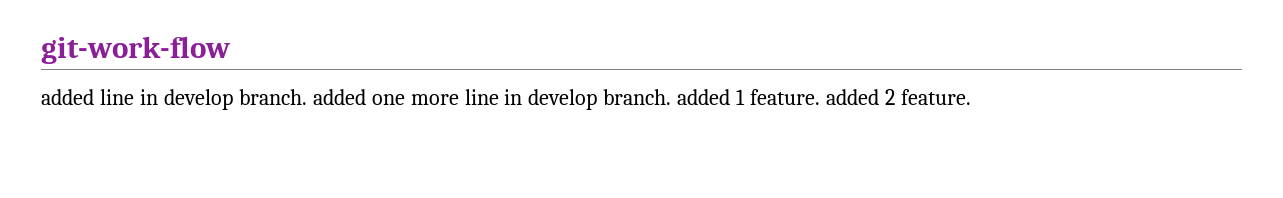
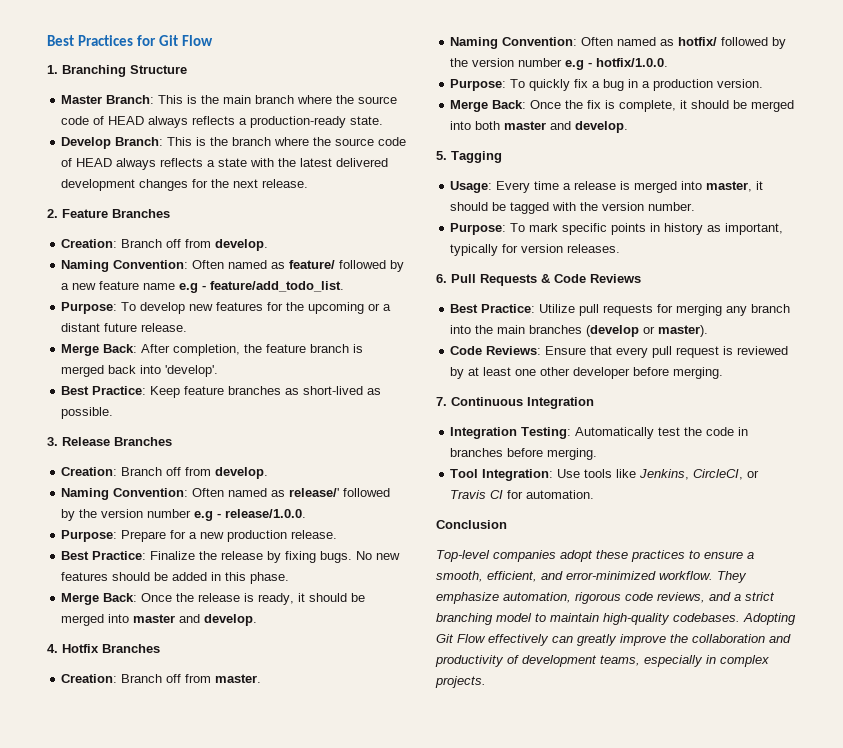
[41,36,231,64] [41,89,971,110] git-work-flow // added line in develop branch. added one more line in develop branch. added 1 feature. added 2 feature. -> [47,35,213,46] [47,65,187,77] [61,95,398,104] [61,116,384,128] [61,137,407,149] [61,158,389,170] [61,179,309,191] [47,209,170,218] [61,239,269,251] [61,260,405,272] [61,281,345,293] [61,302,392,314] [61,323,188,332] [61,344,364,356] [61,365,219,377] [61,386,382,398] [61,407,114,419] [47,437,172,446] [61,467,269,479] [61,488,391,500] [61,509,307,521] [61,530,338,542] [61,551,401,563] [61,572,290,584] [61,593,366,605] [61,614,258,626] [47,644,160,653] [61,674,262,683] [450,37,787,49] [450,58,669,70] [450,79,764,91] [450,100,795,112] [450,121,629,133] [436,151,502,163] [450,181,764,193] [450,202,696,214] [450,223,784,235] [450,244,621,256] [436,274,641,286] [450,304,791,316] [450,325,709,337] [450,346,789,358] [450,367,724,379] [436,397,594,409] [450,427,749,439] [450,448,598,460] [450,469,760,481] [450,490,595,499] [436,520,507,529] [436,550,754,562] [436,571,747,583] [436,592,775,604] [436,613,796,625] [436,634,791,646] [435,655,769,667] [435,676,486,688] Best Practices for Git Flow // 1. Branching Structure // Master Branch: This is the main branch where the source code of HEAD always reflects a production-ready state. // Develop Branch: This is the branch where the source code of HEAD always reflects a state with the latest delivered development changes for the next release. // 2. Feature Branches // Creation: Branch off from develop. // Naming Convention: Often named as feature/ followed by a new feature name e.g - feature/add_todo_list. // Purpose: To develop new features for the upcoming or a distant future release. // Merge Back: After completion, the feature branch is merged back into 'develop'. // Best Practice: Keep feature branches as short-lived as possible. // 3. Release Branches // Creation: Branch off from develop. // Naming Convention: Often named as release/' followed by the version number e.g - release/1.0.0. // Purpose: Prepare for a new production release. // Best Practice: Finalize the release by fixing bugs. No new features should be added in this phase. // Merge Back: Once the release is ready, it should be merged into master and develop. // 4. Hotfix Branches // Creation: Branch off from master. // Naming Convention: Often named as hotfix/ followed by the version number e.g - hotfix/1.0.0. // Purpose: To quickly fix a bug in a production version. // Merge Back: Once the fix is complete, it should be merged into both master and develop. // 5. Tagging // Usage: Every time a release is merged into master, it should be tagged with the version number. // Purpose: To mark specific points in history as important, typically for version releases. // 6. Pull Requests & Code Reviews // Best Practice: Utilize pull requests for merging any branch into the main branches (develop or master). // Code Reviews: Ensure that every pull request is reviewed by at least one other developer before merging. // 7. Continuous Integration // Integration Testing: Automatically test the code in branches before merging. // Tool Integration: Use tools like Jenkins, CircleCI, or Travis CI for automation. // Conclusion // Top-level companies adopt these practices to ensure a smooth, efficient, and error-minimized workflow. They emphasize automation, rigorous code reviews, and a strict branching model to maintain high-quality codebases. Adopting Git Flow effectively can greatly improve the collaboration and productivity of development teams, especially in complex projects.

